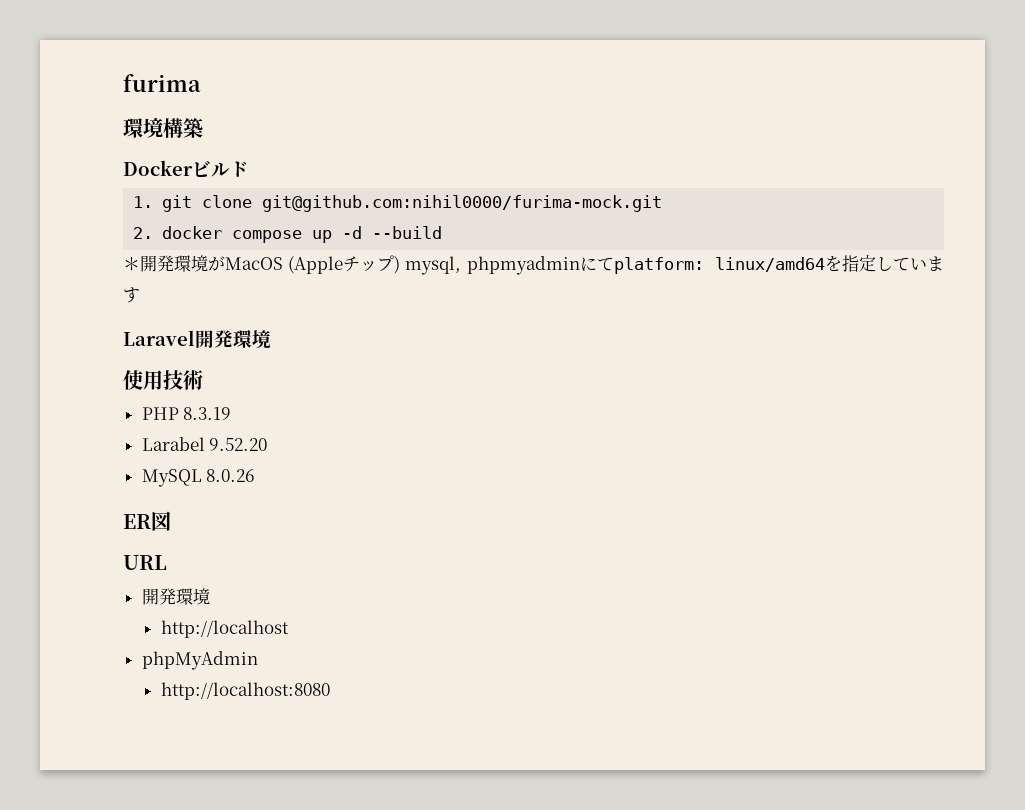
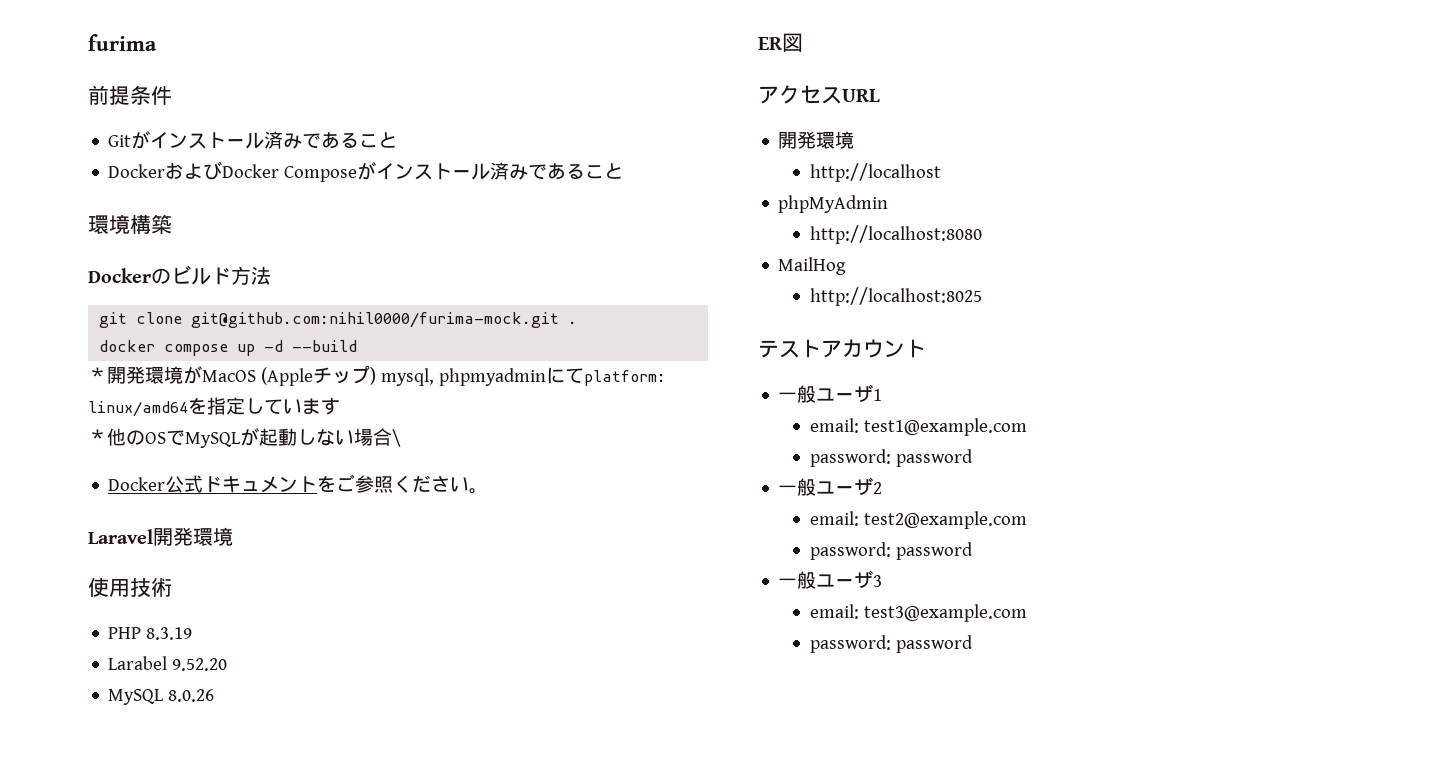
(201, 83) none -> [88,85,172,105] [108,131,398,149] [108,161,624,182] // 前提条件 // Gitがインストール済みであること // DockerおよびDocker Composeがインストール済みであること
(193, 168) none -> [151,268,171,284] の
[133,196,154,208] // 1. -> [231,266,271,285] 方法 //
[133,227,154,239] // 2. -> [568,321,578,324] . //
(140, 295) none -> [88,428,401,448] [108,474,489,494] // ＊他のOSでMySQLが起動しない場合\ // Docker公式ドキュメントをご参照ください。
(171, 521) none -> [758,85,842,104] アクセス
(330, 691) none -> [778,257,847,275] [809,287,982,306] [758,339,926,358] [778,384,883,403] [809,418,1027,436] [809,449,973,467] [778,477,883,496] [809,511,1027,529] [809,542,973,560] [778,570,883,589] [809,604,1027,622] [809,635,973,653] // MailHog // http://localhost:8025 // テストアカウント // 一般ユーザ1 // email: test1@example.com // password: password // 一般ユーザ2 // email: test2@example.com // password: password // 一般ユーザ3 // email: test3@example.com // password: password

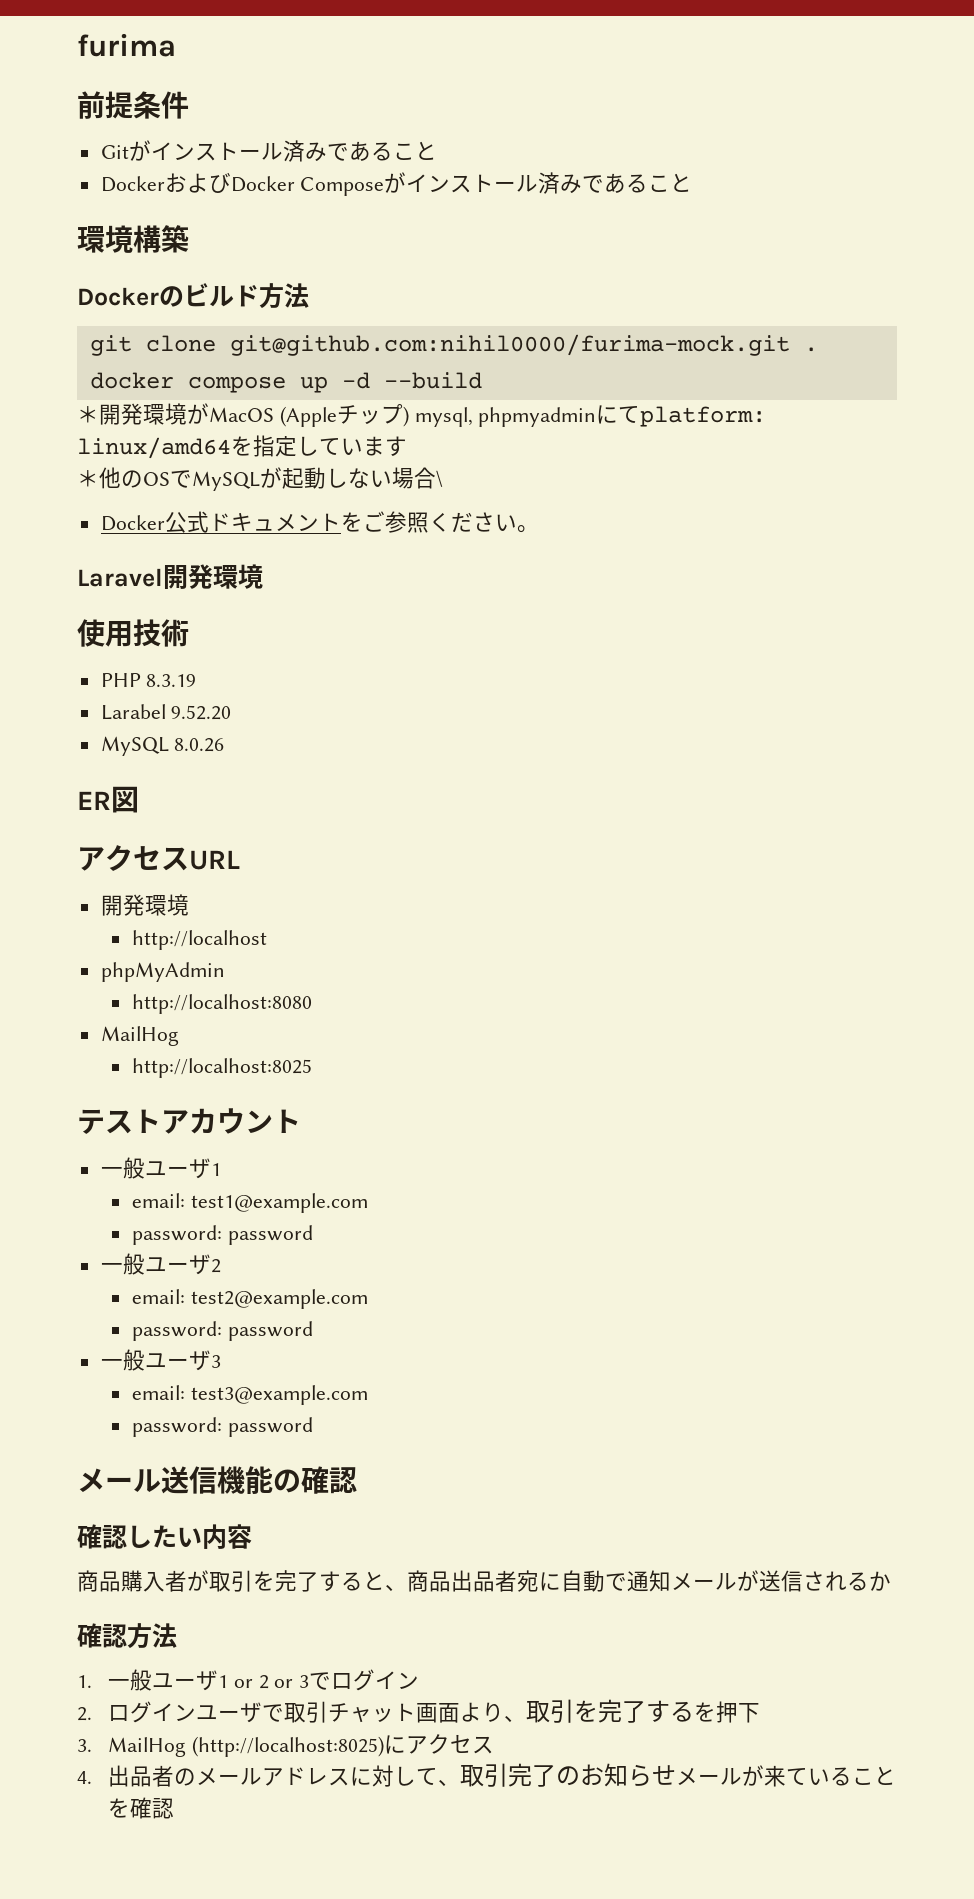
(973, 644) none -> [77,1466,357,1494] [77,1524,252,1549] [77,1570,891,1592] [77,1623,177,1649] [77,1669,420,1691] [77,1699,761,1723] [77,1734,494,1757] [77,1763,897,1787] [108,1797,175,1819] // メール送信機能の確認 // 確認したい内容 // 商品購入者が取引を完了すると、商品出品者宛に自動で通知メールが送信されるか // 確認方法 // 1.一般ユーザ1 or 2 or 3でログイン // 2.ログインユーザで取引チャット画面より、取引を完了するを押下 // 3. MailHog (http://localhost:8025)にアクセス // 4.出品者のメールアドレスに対して、取引完了のお知らせメールが来ていることを確認

